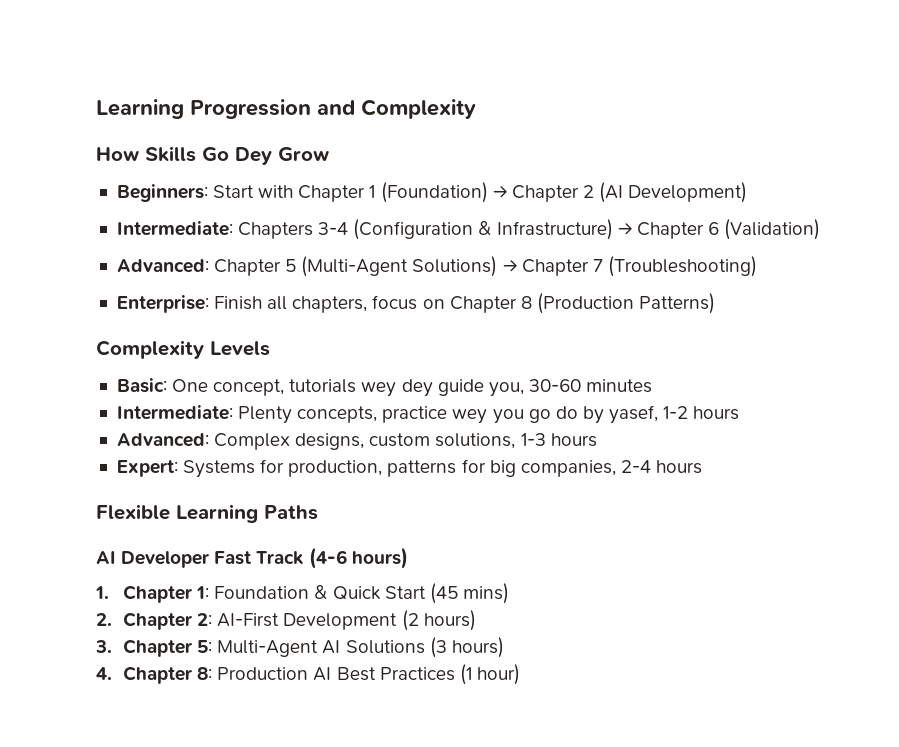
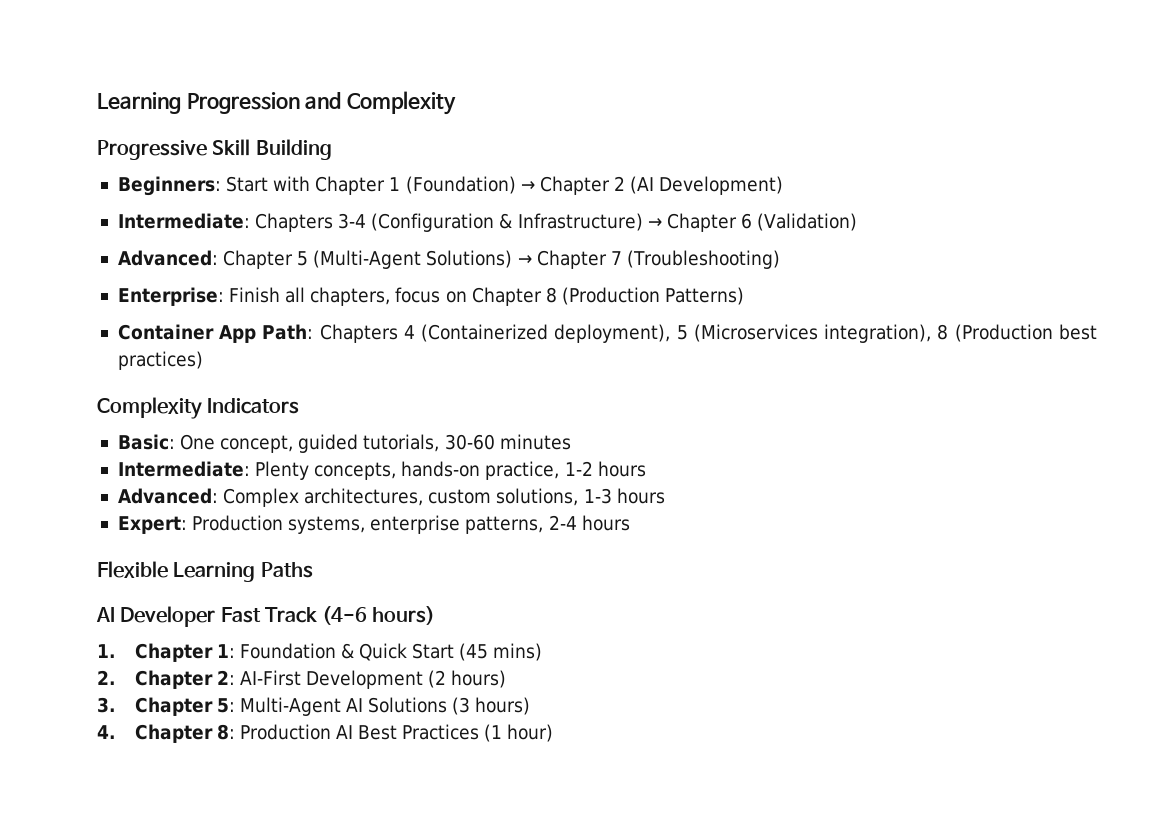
[96,146,329,165] How Skills Go Dey Grow -> [97,139,332,160] Progressive Skill Building
[96,340,270,359] // Complexity Levels -> [117,324,1097,343] [117,351,203,370] [97,397,300,419] // Container App Path: Chapters 4 (Containerized deployment), 5 (Microservices integration), 8 (Production best practices) // Complexity Indicators
[289,379,524,397] tutorials wey dey guide you, -> [298,434,440,453] guided tutorials,
[382,405,659,424] practice wey you go do by yasef, -> [401,461,560,480] hands-on practice,
[295,433,365,450] designs, -> [304,488,424,506] architectures,
[183,459,616,478] Systems for production, patterns for big companies, -> [192,515,544,534] Production systems, enterprise patterns,

